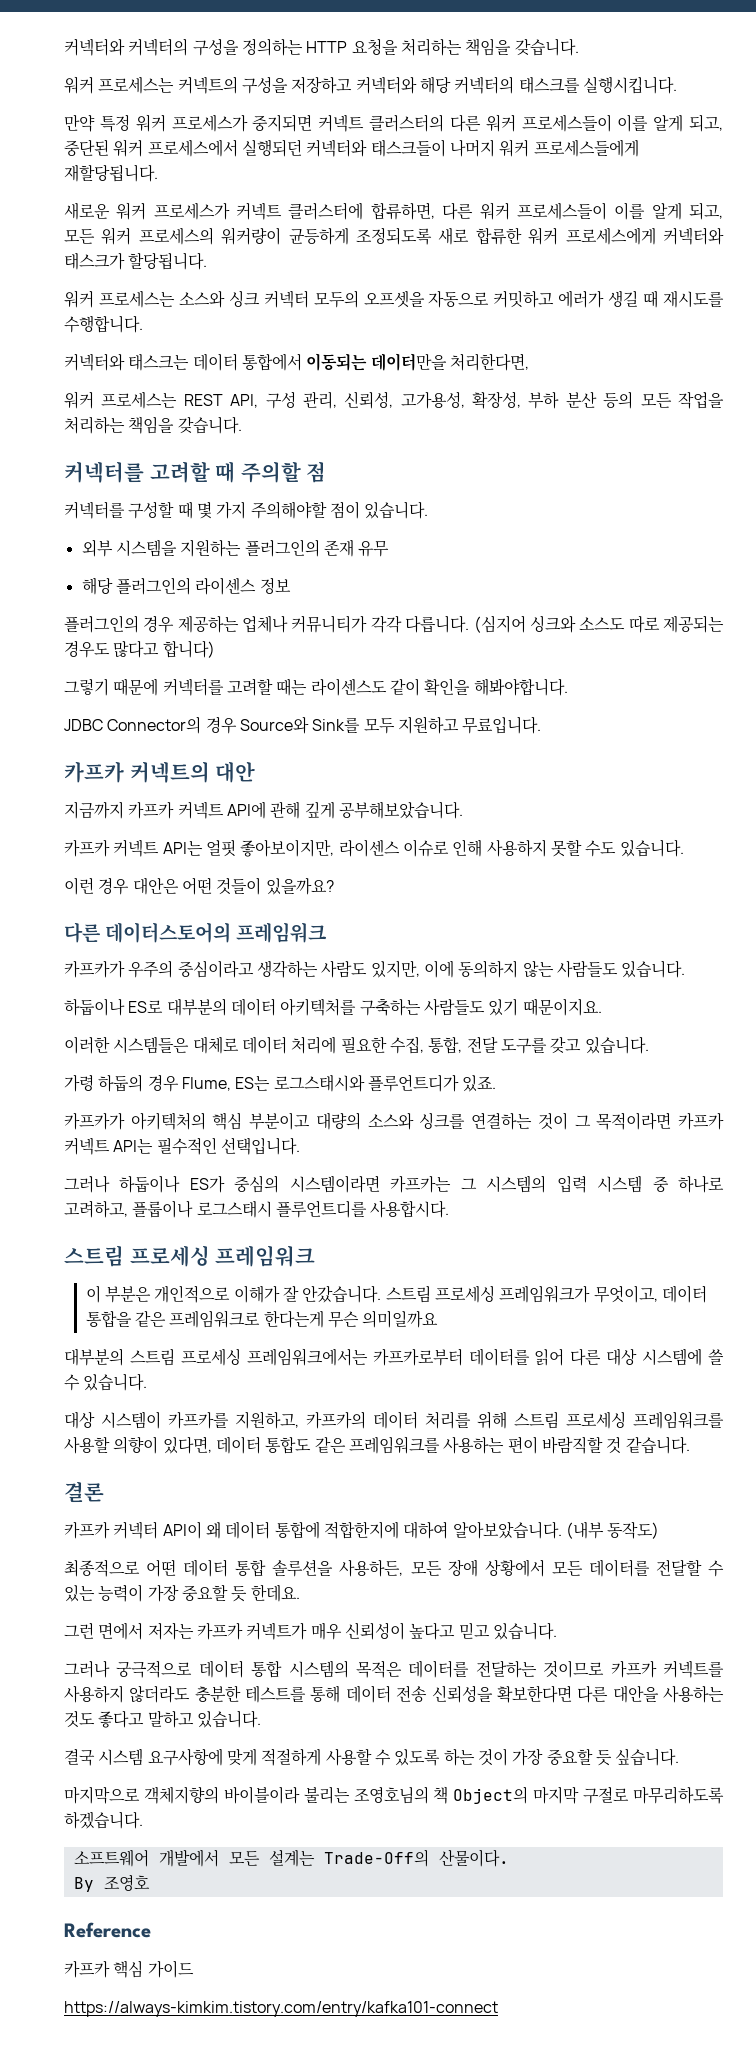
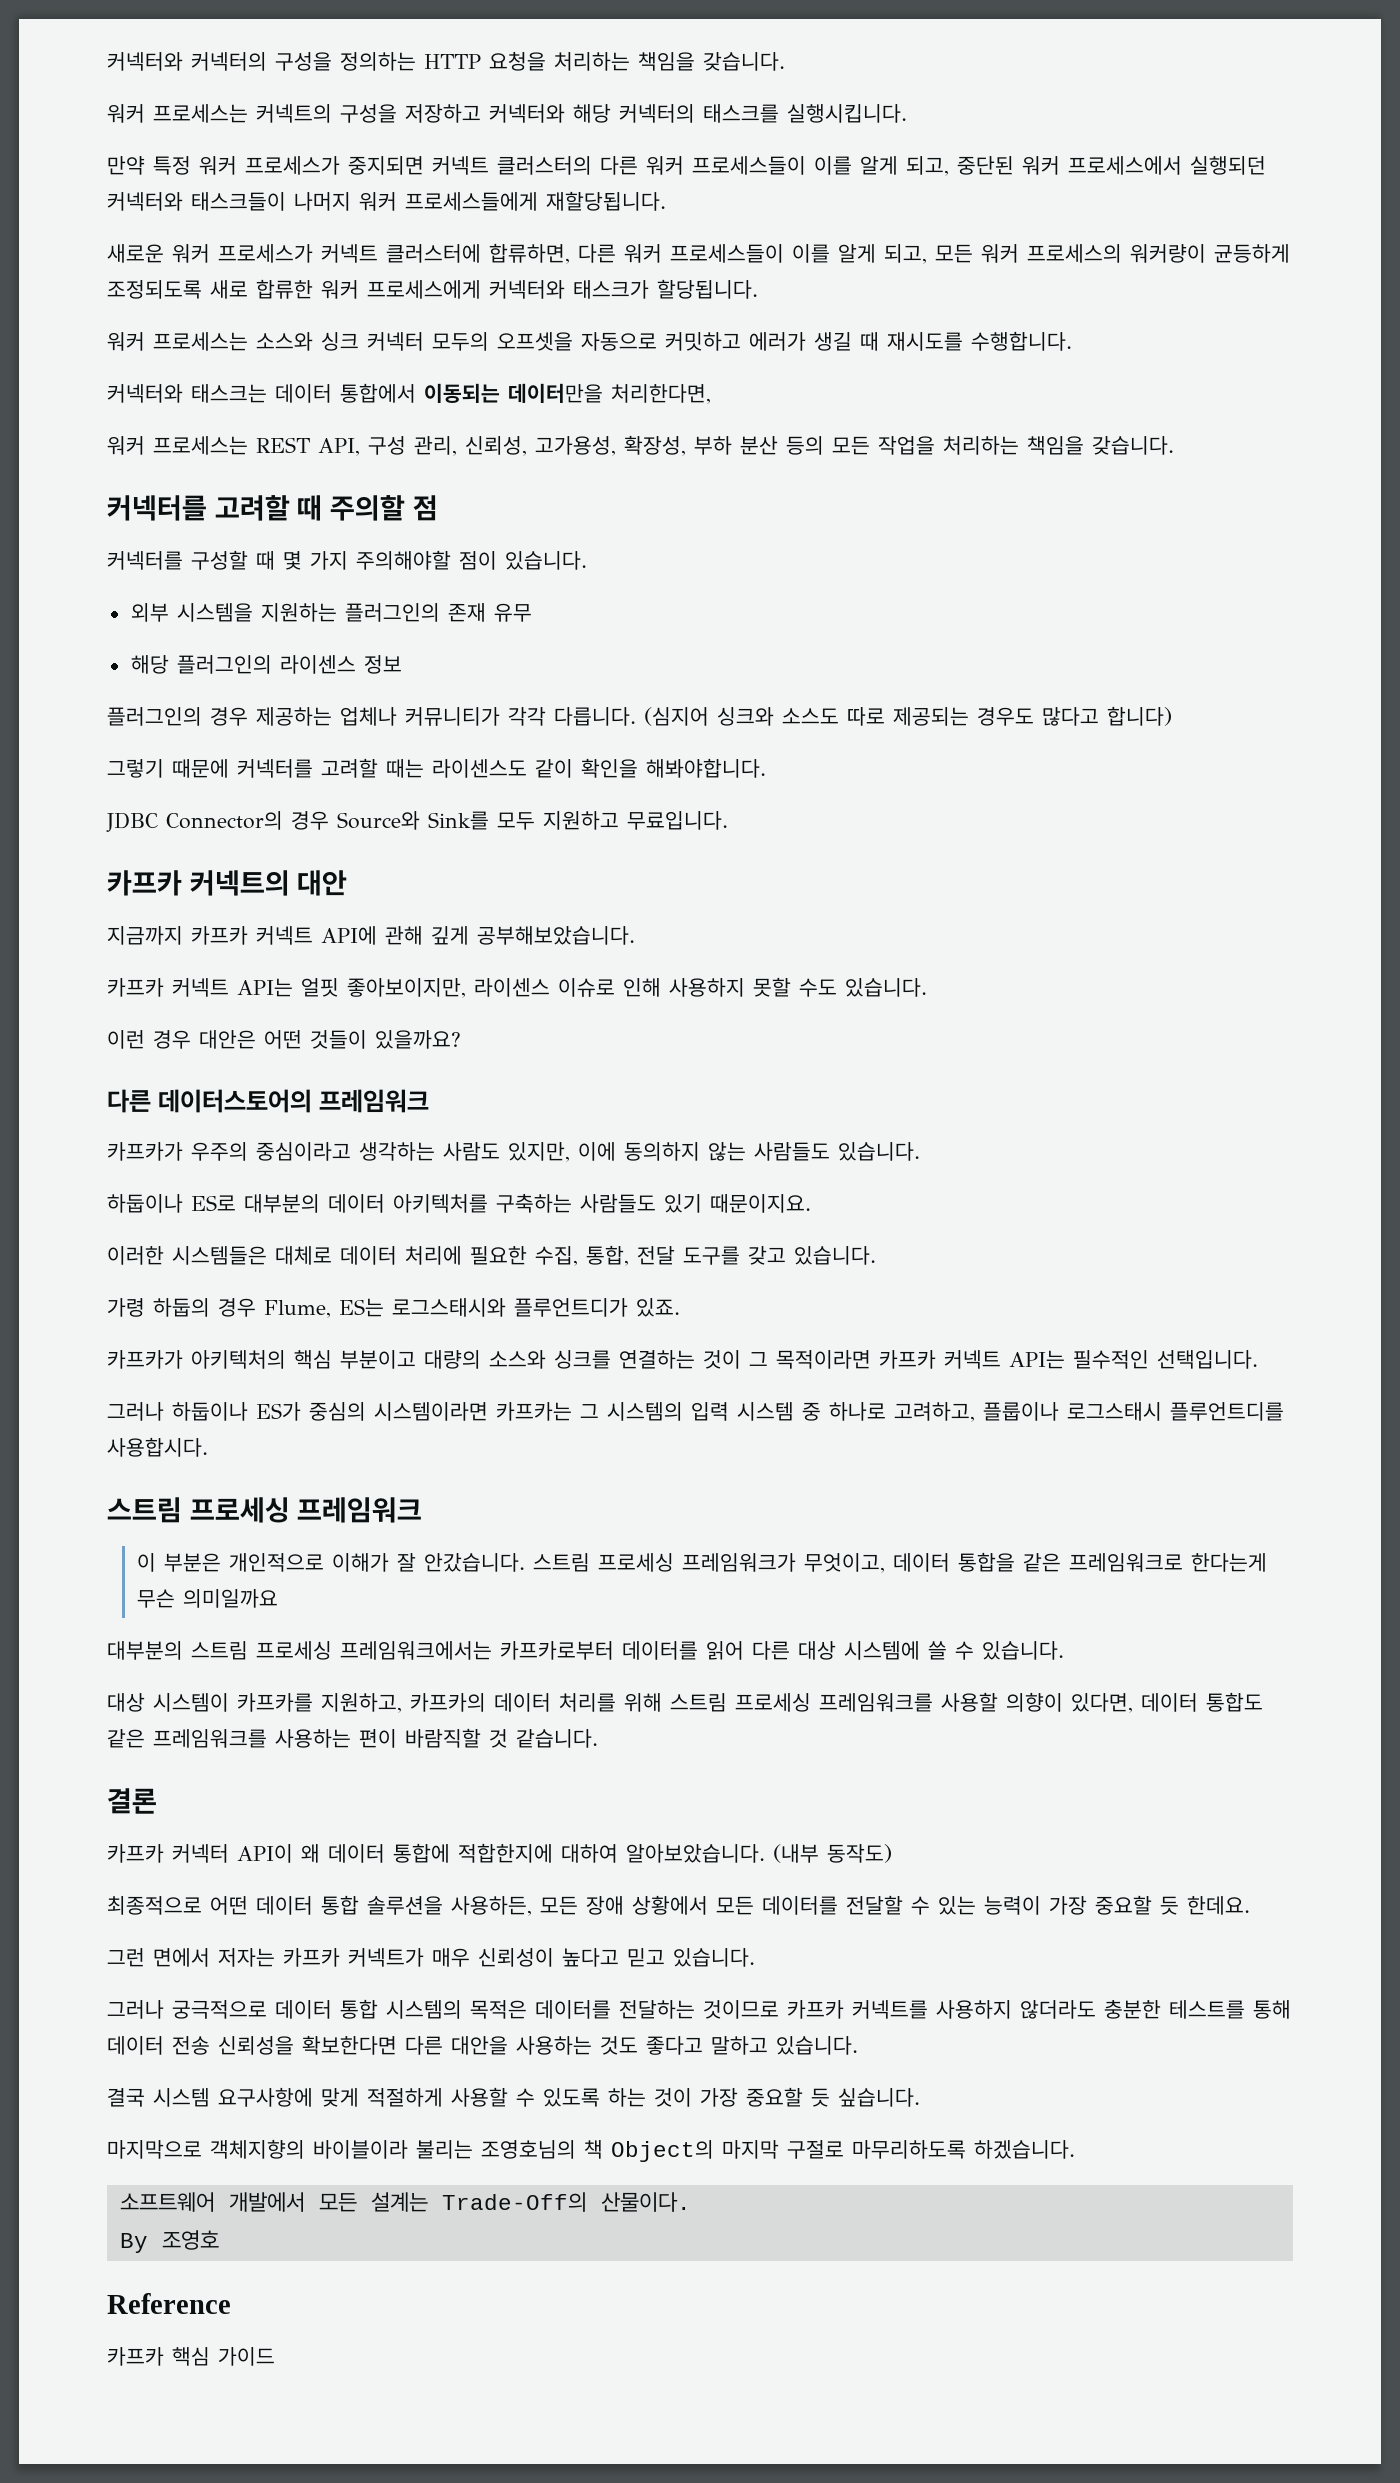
[64,2001,498,2017] // https://always-kimkim.tistory.com/entry/kafka101-connect -> (275, 2356) none

